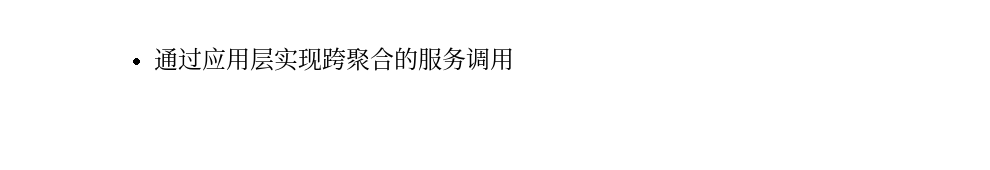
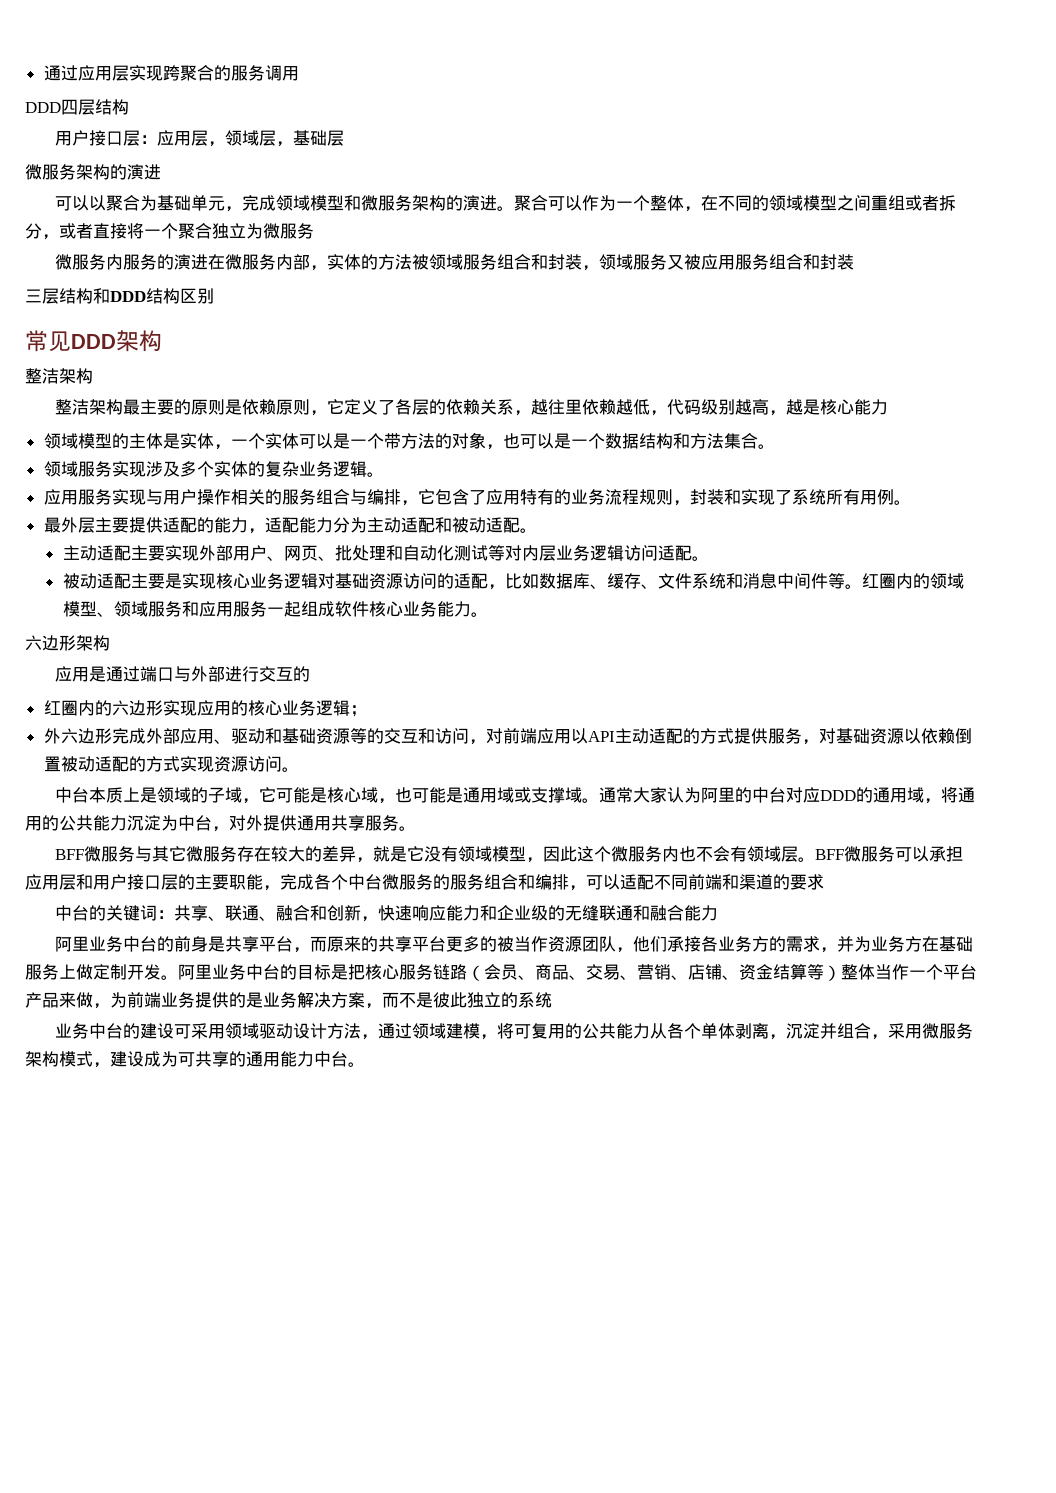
(515, 59) none -> [25,99,129,115] [55,130,345,147] [25,164,161,180] [55,195,957,212] [25,223,314,240] [55,254,855,271] [25,288,214,304] [25,330,162,352] [25,368,93,384] [55,399,889,416] [43,432,775,450] [43,461,384,477] [43,489,911,506] [43,517,537,534] [62,545,709,561] [62,573,964,590] [62,601,488,617] [25,635,110,651] [55,666,311,682] [43,700,367,717] [43,728,972,745] [43,756,299,772] [55,787,976,804] [25,815,416,832] [55,846,964,863] [25,874,824,891] [55,905,719,922] [55,936,974,953] [25,964,977,981] [25,992,552,1009] [55,1023,974,1040] [25,1051,365,1068] // DDD四层结构 // 用户接口层：应用层，领域层，基础层 // 微服务架构的演进 // 可以以聚合为基础单元，完成领域模型和微服务架构的演进。聚合可以作为一个整体，在不同的领域模型之间重组或者拆分，或者直接将一个聚合独立为微服务 // 微服务内服务的演进在微服务内部，实体的方法被领域服务组合和封装，领域服务又被应用服务组合和封装 // 三层结构和DDD结构区别 // 常见DDD架构 // 整洁架构 // 整洁架构最主要的原则是依赖原则，它定义了各层的依赖关系，越往里依赖越低，代码级别越高，越是核心能力 // 领域模型的主体是实体，一个实体可以是一个带方法的对象，也可以是一个数据结构和方法集合。 // 领域服务实现涉及多个实体的复杂业务逻辑。 // 应用服务实现与用户操作相关的服务组合与编排，它包含了应用特有的业务流程规则，封装和实现了系统所有用例。 // 最外层主要提供适配的能力，适配能力分为主动适配和被动适配。 // 主动适配主要实现外部用户、网页、批处理和自动化测试等对内层业务逻辑访问适配。 // 被动适配主要是实现核心业务逻辑对基础资源访问的适配，比如数据库、缓存、文件系统和消息中间件等。红圈内的领域模型、领域服务和应用服务一起组成软件核心业务能力。 // 六边形架构 // 应用是通过端口与外部进行交互的 // 红圈内的六边形实现应用的核心业务逻辑； // 外六边形完成外部应用、驱动和基础资源等的交互和访问，对前端应用以API主动适配的方式提供服务，对基础资源以依赖倒置被动适配的方式实现资源访问。 // 中台本质上是领域的子域，它可能是核心域，也可能是通用域或支撑域。通常大家认为阿里的中台对应DDD的通用域，将通用的公共能力沉淀为中台，对外提供通用共享服务。 // BFF微服务与其它微服务存在较大的差异，就是它没有领域模型，因此这个微服务内也不会有领域层。BFF微服务可以承担应用层和用户接口层的主要职能，完成各个中台微服务的服务组合和编排，可以适配不同前端和渠道的要求 // 中台的关键词：共享、联通、融合和创新，快速响应能力和企业级的无缝联通和融合能力 // 阿里业务中台的前身是共享平台，而原来的共享平台更多的被当作资源团队，他们承接各业务方的需求，并为业务方在基础服务上做定制开发。阿里业务中台的目标是把核心服务链路（会员、商品、交易、营销、店铺、资金结算等）整体当作一个平台产品来做，为前端业务提供的是业务解决方案，而不是彼此独立的系统 // 业务中台的建设可采用领域驱动设计方法，通过领域建模，将可复用的公共能力从各个单体剥离，沉淀并组合，采用微服务架构模式，建设成为可共享的通用能力中台。

